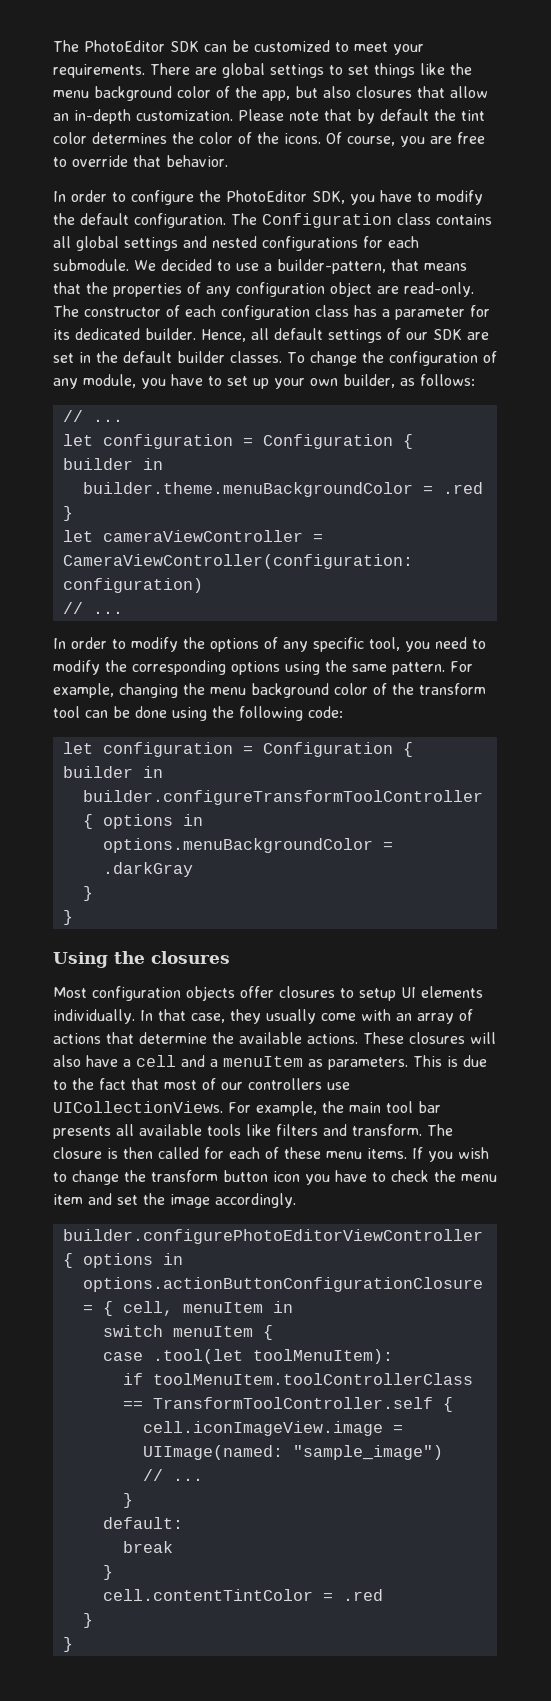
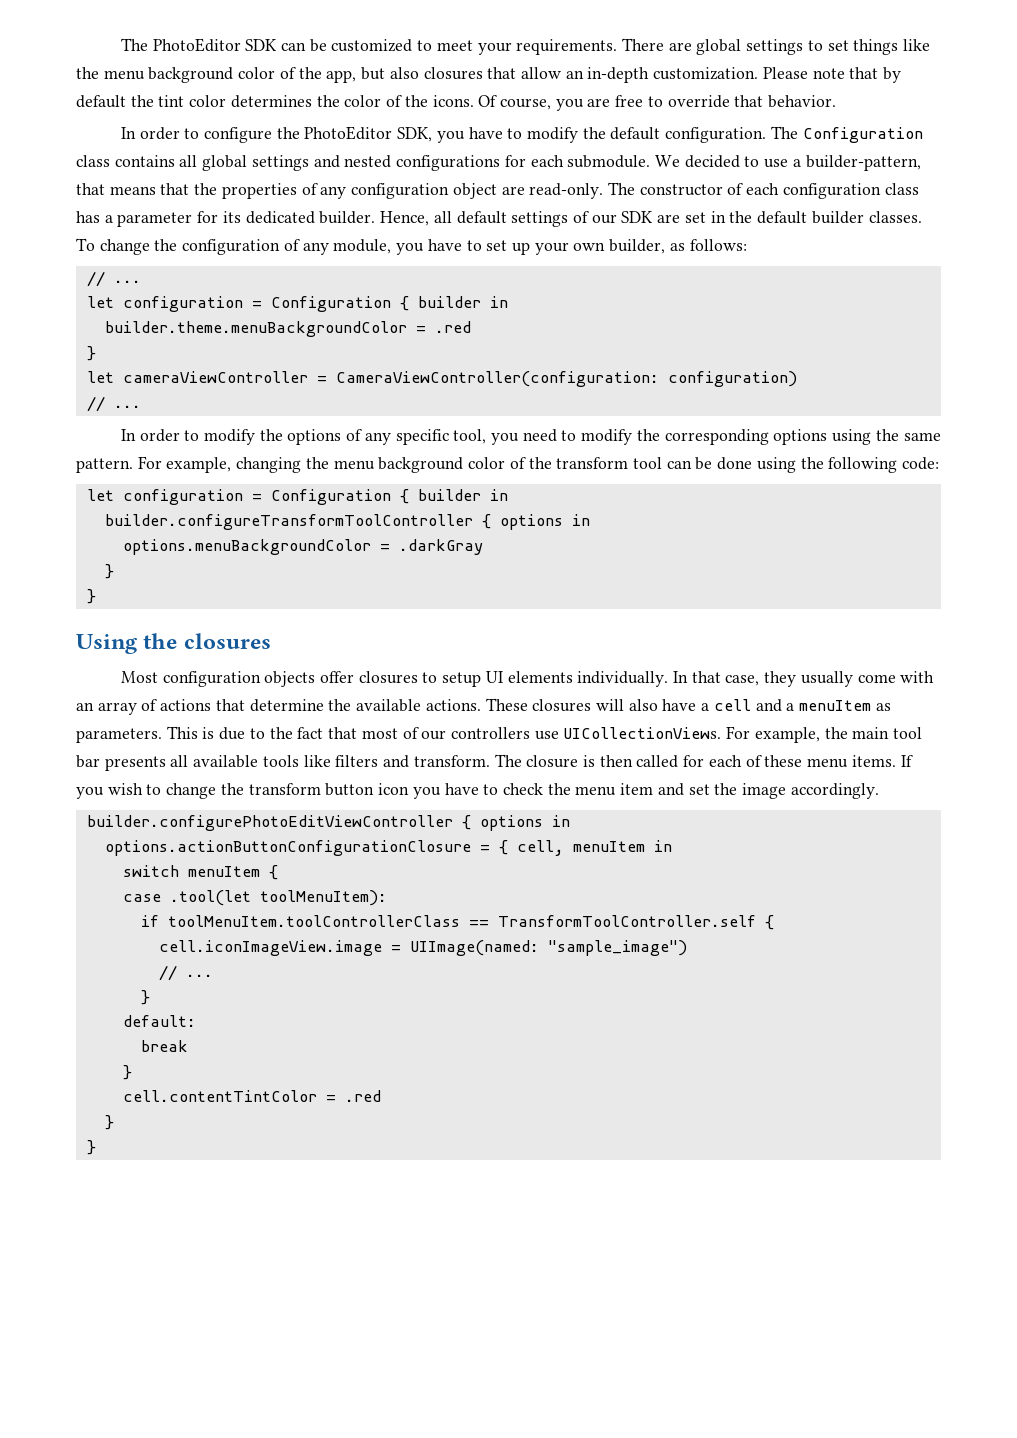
[62,1229,483,1244] builder.configurePhotoEditorViewController -> [86,815,453,831] builder.configurePhotoEditViewController

